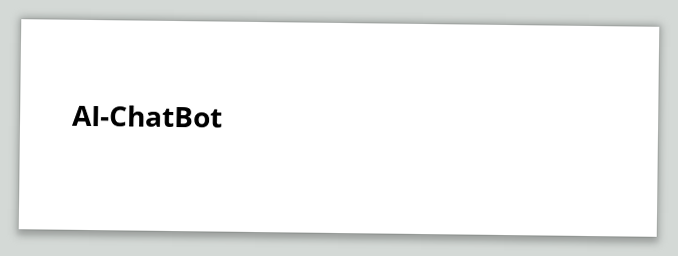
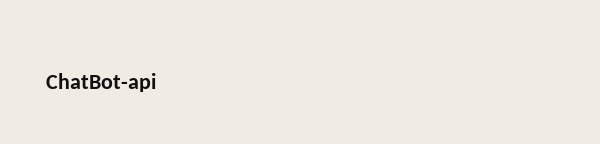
[72,104,223,128] AI-ChatBot -> [46,73,156,92] ChatBot-api

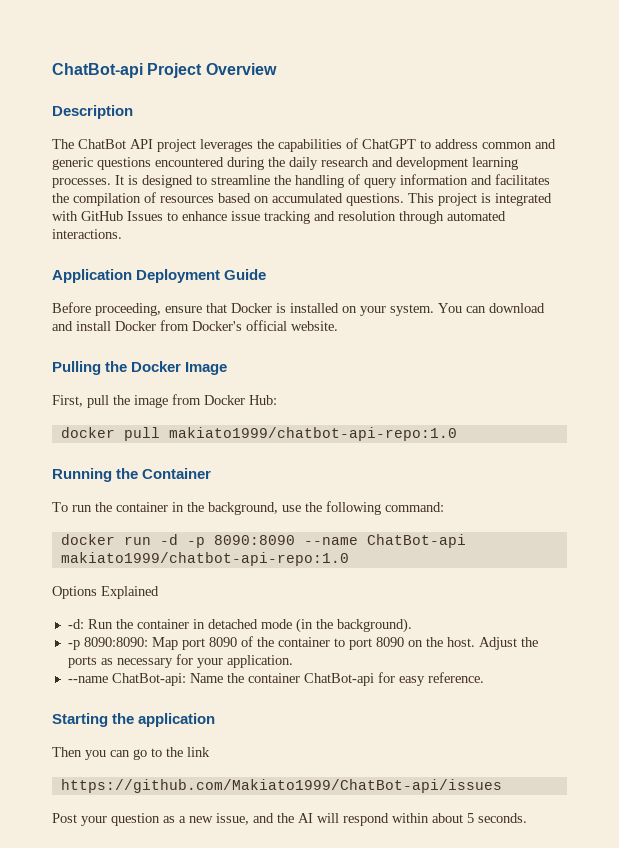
[46,73,156,92] ChatBot-api -> [52,63,277,78] [52,105,133,119] [52,138,556,152] [52,157,518,170] [52,174,550,188] [52,192,552,206] [52,211,506,224] [52,229,122,239] [52,269,267,283] [52,302,545,316] [52,320,338,331] [52,361,228,375] [52,394,277,408] [60,427,457,441] [52,468,212,482] [52,501,444,515] [60,534,466,548] [60,552,349,566] [52,586,159,599] [67,618,412,633] [67,636,538,650] [67,654,293,668] [67,672,484,686] [52,713,216,727] [52,747,210,760] [60,779,502,793] [52,813,527,826] ChatBot-api Project Overview // Description // The ChatBot API project leverages the capabilities of ChatGPT to address common and generic questions encountered during the daily research and development learning processes. It is designed to streamline the handling of query information and facilitates the compilation of resources based on accumulated questions. This project is integrated with GitHub Issues to enhance issue tracking and resolution through automated interactions. // Application Deployment Guide // Before proceeding, ensure that Docker is installed on your system. You can download and install Docker from Docker's official website. // Pulling the Docker Image // First, pull the image from Docker Hub: // docker pull makiato1999/chatbot-api-repo:1.0 // Running the Container // To run the container in the background, use the following command: // docker run -d -p 8090:8090 --name ChatBot-api makiato1999/chatbot-api-repo:1.0 // Options Explained // -d: Run the container in detached mode (in the background). // -p 8090:8090: Map port 8090 of the container to port 8090 on the host. Adjust the ports as necessary for your application. // --name ChatBot-api: Name the container ChatBot-api for easy reference. // Starting the application // Then you can go to the link // https://github.com/Makiato1999/ChatBot-api/issues // Post your question as a new issue, and the AI will respond within about 5 seconds.

